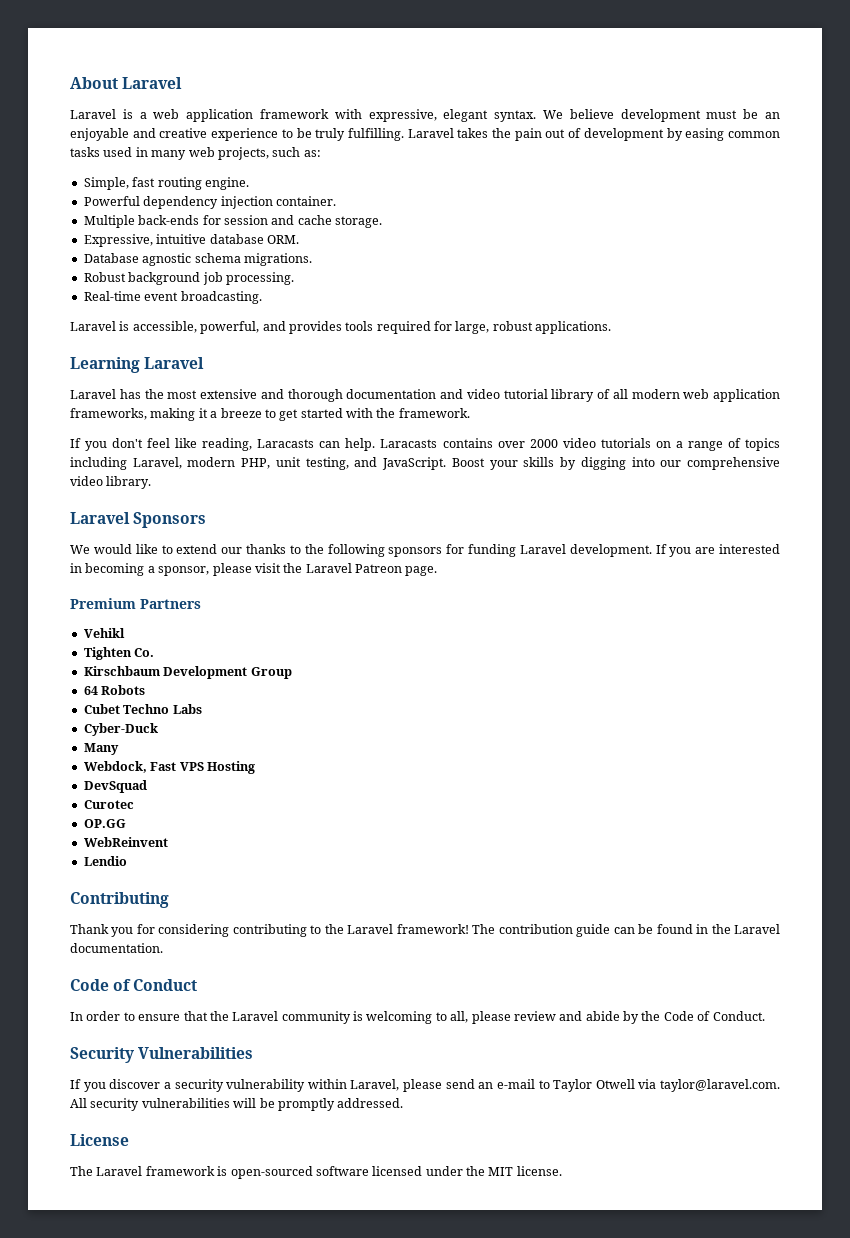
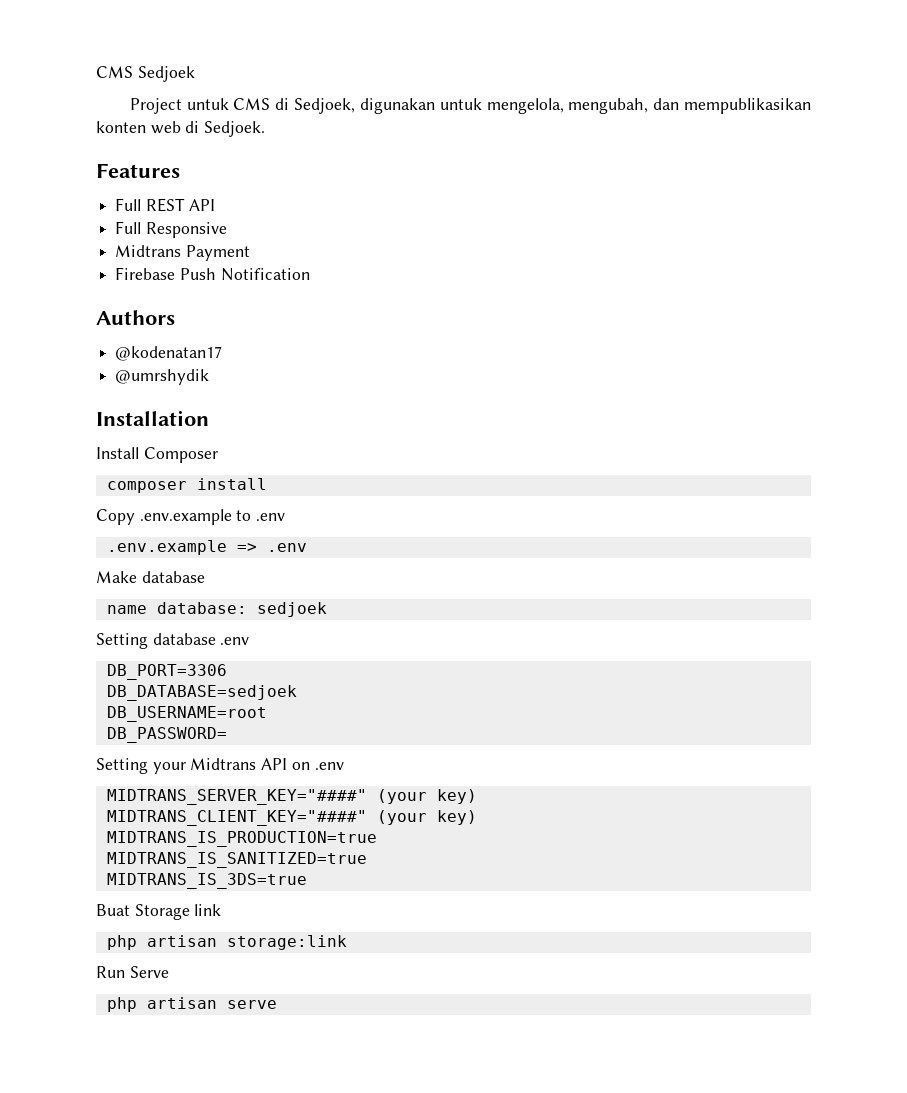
[70,77,183,89] [70,109,780,122] [70,128,780,141] [70,147,321,160] [83,177,249,190] [83,196,336,209] [83,215,382,228] [83,234,299,247] [83,253,312,266] [83,272,294,285] [83,291,262,304] [70,321,612,334] [70,357,205,373] [70,389,780,402] [70,408,470,421] [70,438,780,451] [70,457,781,470] [70,476,152,489] [70,512,207,528] [70,544,780,557] [70,563,438,576] [70,598,201,609] [83,628,125,638] [83,647,155,660] [83,666,292,679] [83,685,146,695] [83,704,202,714] [83,723,158,736] [83,743,119,755] [83,761,255,774] [83,780,147,793] [83,800,134,809] [83,819,126,828] [83,837,168,847] [83,856,127,866] [70,892,169,908] [70,924,781,937] [70,943,163,953] [70,979,198,991] [70,1011,765,1024] [70,1047,254,1063] [70,1079,780,1092] [70,1098,404,1111] [70,1134,129,1146] [70,1166,562,1179] About Laravel // Laravel is a web application framework with expressive, elegant syntax. We believe development must be an enjoyable and creative experience to be truly fulfilling. Laravel takes the pain out of development by easing common tasks used in many web projects, such as: // Simple, fast routing engine. // Powerful dependency injection container. // Multiple back-ends for session and cache storage. // Expressive, intuitive database ORM. // Database agnostic schema migrations. // Robust background job processing. // Real-time event broadcasting. // Laravel is accessible, powerful, and provides tools required for large, robust applications. // Learning Laravel // Laravel has the most extensive and thorough documentation and video tutorial library of all modern web application frameworks, making it a breeze to get started with the framework. // If you don't feel like reading, Laracasts can help. Laracasts contains over 2000 video tutorials on a range of topics including Laravel, modern PHP, unit testing, and JavaScript. Boost your skills by digging into our comprehensive video library. // Laravel Sponsors // We would like to extend our thanks to the following sponsors for funding Laravel development. If you are interested in becoming a sponsor, please visit the Laravel Patreon page. // Premium Partners // Vehikl // Tighten Co. // Kirschbaum Development Group // 64 Robots // Cubet Techno Labs // Cyber-Duck // Many // Webdock, Fast VPS Hosting // DevSquad // Curotec // OP.GG // WebReinvent // Lendio // Contributing // Thank you for considering contributing to the Laravel framework! The contribution guide can be found in the Laravel documentation. // Code of Conduct // In order to ensure that the Laravel community is welcoming to all, please review and abide by the Code of Conduct. // Security Vulnerabilities // If you discover a security vulnerability within Laravel, please send an e-mail to Taylor Otwell via taylor@laravel.com. All security vulnerabilities will be promptly addressed. // License // The Laravel framework is open-sourced software licensed under the MIT license. -> [96,66,195,82] [129,98,812,114] [96,121,266,137] [96,163,180,178] [115,198,215,212] [115,221,227,238] [115,245,250,261] [115,267,310,281] [96,310,175,325] [115,346,223,361] [115,369,210,385] [96,410,209,426] [96,447,218,463] [106,478,267,493] [96,509,286,525] [106,540,307,555] [96,571,205,583] [106,602,327,617] [96,633,250,649] [106,664,227,680] [106,685,297,701] [106,706,267,722] [106,727,227,743] [96,758,344,774] [106,789,477,805] [106,810,477,826] [106,831,377,847] [106,852,367,868] [106,873,307,889] [96,904,222,920] [106,935,347,950] [96,966,169,978] [106,997,277,1012] CMS Sedjoek // Project untuk CMS di Sedjoek, digunakan untuk mengelola, mengubah, dan mempublikasikan konten web di Sedjoek. // Features // Full REST API // Full Responsive // Midtrans Payment // Firebase Push Notification // Authors // @kodenatan17 // @umrshydik // Installation // Install Composer // composer install // Copy .env.example to .env // .env.example => .env // Make database // name database: sedjoek // Setting database .env // DB_PORT=3306 // DB_DATABASE=sedjoek // DB_USERNAME=root // DB_PASSWORD= // Setting your Midtrans API on .env // MIDTRANS_SERVER_KEY="####" (your key) // MIDTRANS_CLIENT_KEY="####" (your key) // MIDTRANS_IS_PRODUCTION=true // MIDTRANS_IS_SANITIZED=true // MIDTRANS_IS_3DS=true // Buat Storage link // php artisan storage:link // Run Serve // php artisan serve

